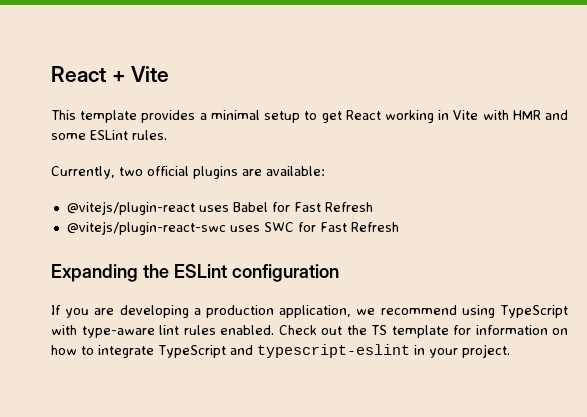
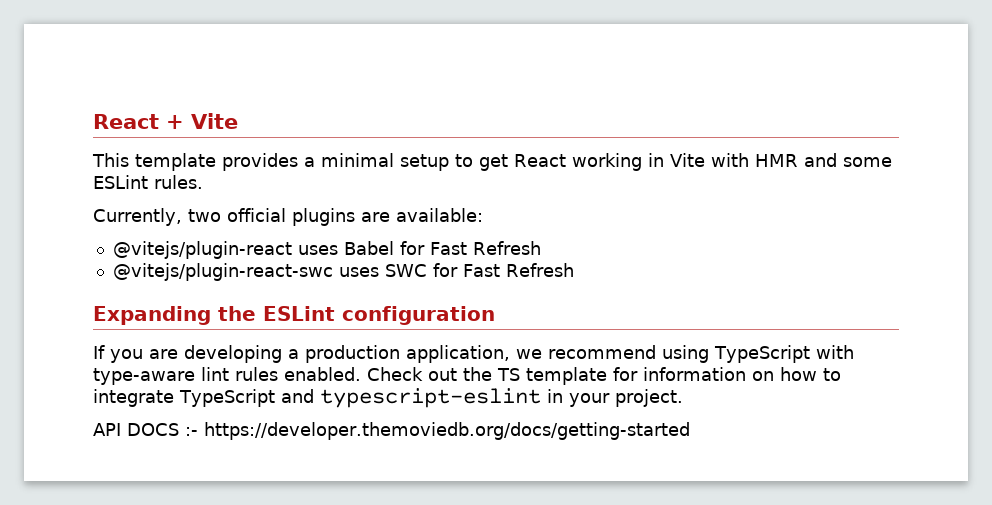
(510, 351) none -> [93,422,690,440] // API DOCS :- https://developer.themoviedb.org/docs/getting-started

